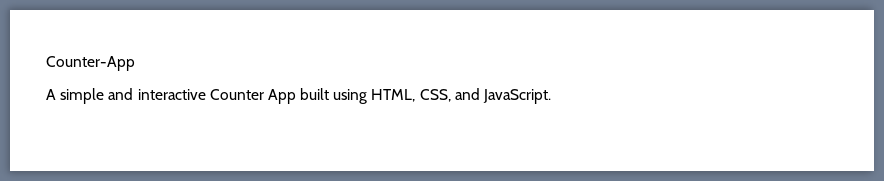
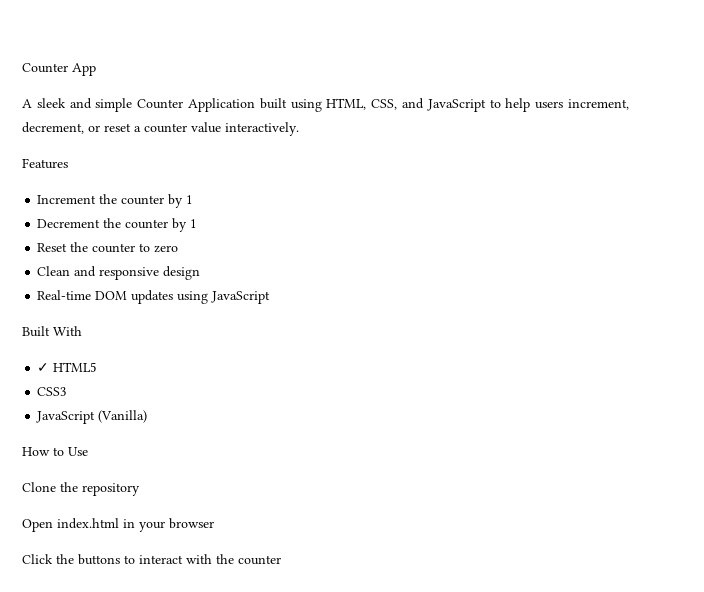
[46,56,135,71] Counter-App -> [22,63,96,76] Counter App
[60,88,296,104] simple and interactive Counter App -> [36,98,255,112] sleek and simple Counter Application
[483,89,552,104] JavaScript. -> [426,98,629,112] [22,122,299,136] [22,158,68,169] [37,194,194,208] [37,218,198,232] [37,242,179,253] [37,266,201,280] [37,290,271,304] [22,326,82,337] [37,362,98,372] [37,387,68,396] [36,410,148,424] [22,447,88,456] [22,482,140,496] [22,518,214,532] [22,554,281,565] JavaScript to help users increment, decrement, or reset a counter value interactively. // Features // Increment the counter by 1 // Decrement the counter by 1 // Reset the counter to zero // Clean and responsive design // Real-time DOM updates using JavaScript // Built With // ✓ HTML5 // CSS3 // JavaScript (Vanilla) // How to Use // Clone the repository // Open index.html in your browser // Click the buttons to interact with the counter

